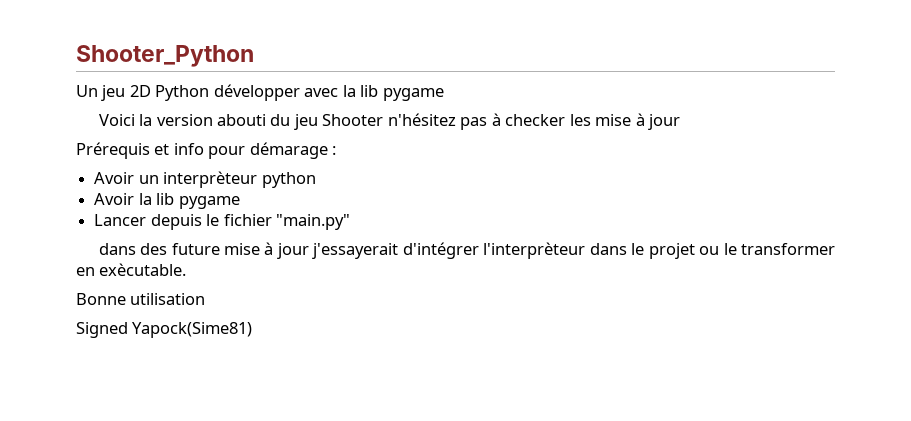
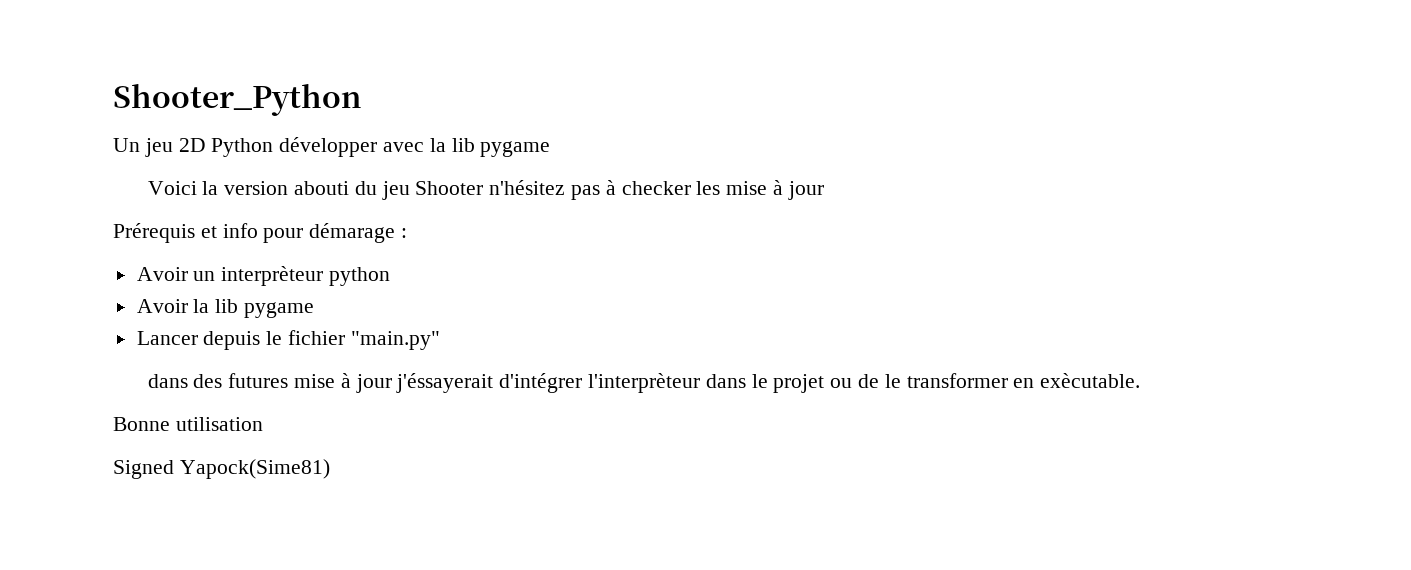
[171,242,399,259] future mise à jour j'essayerait -> [228,373,494,393] futures mise à jour j'éssayerait
(720, 250) none -> [858,374,880,388] de

